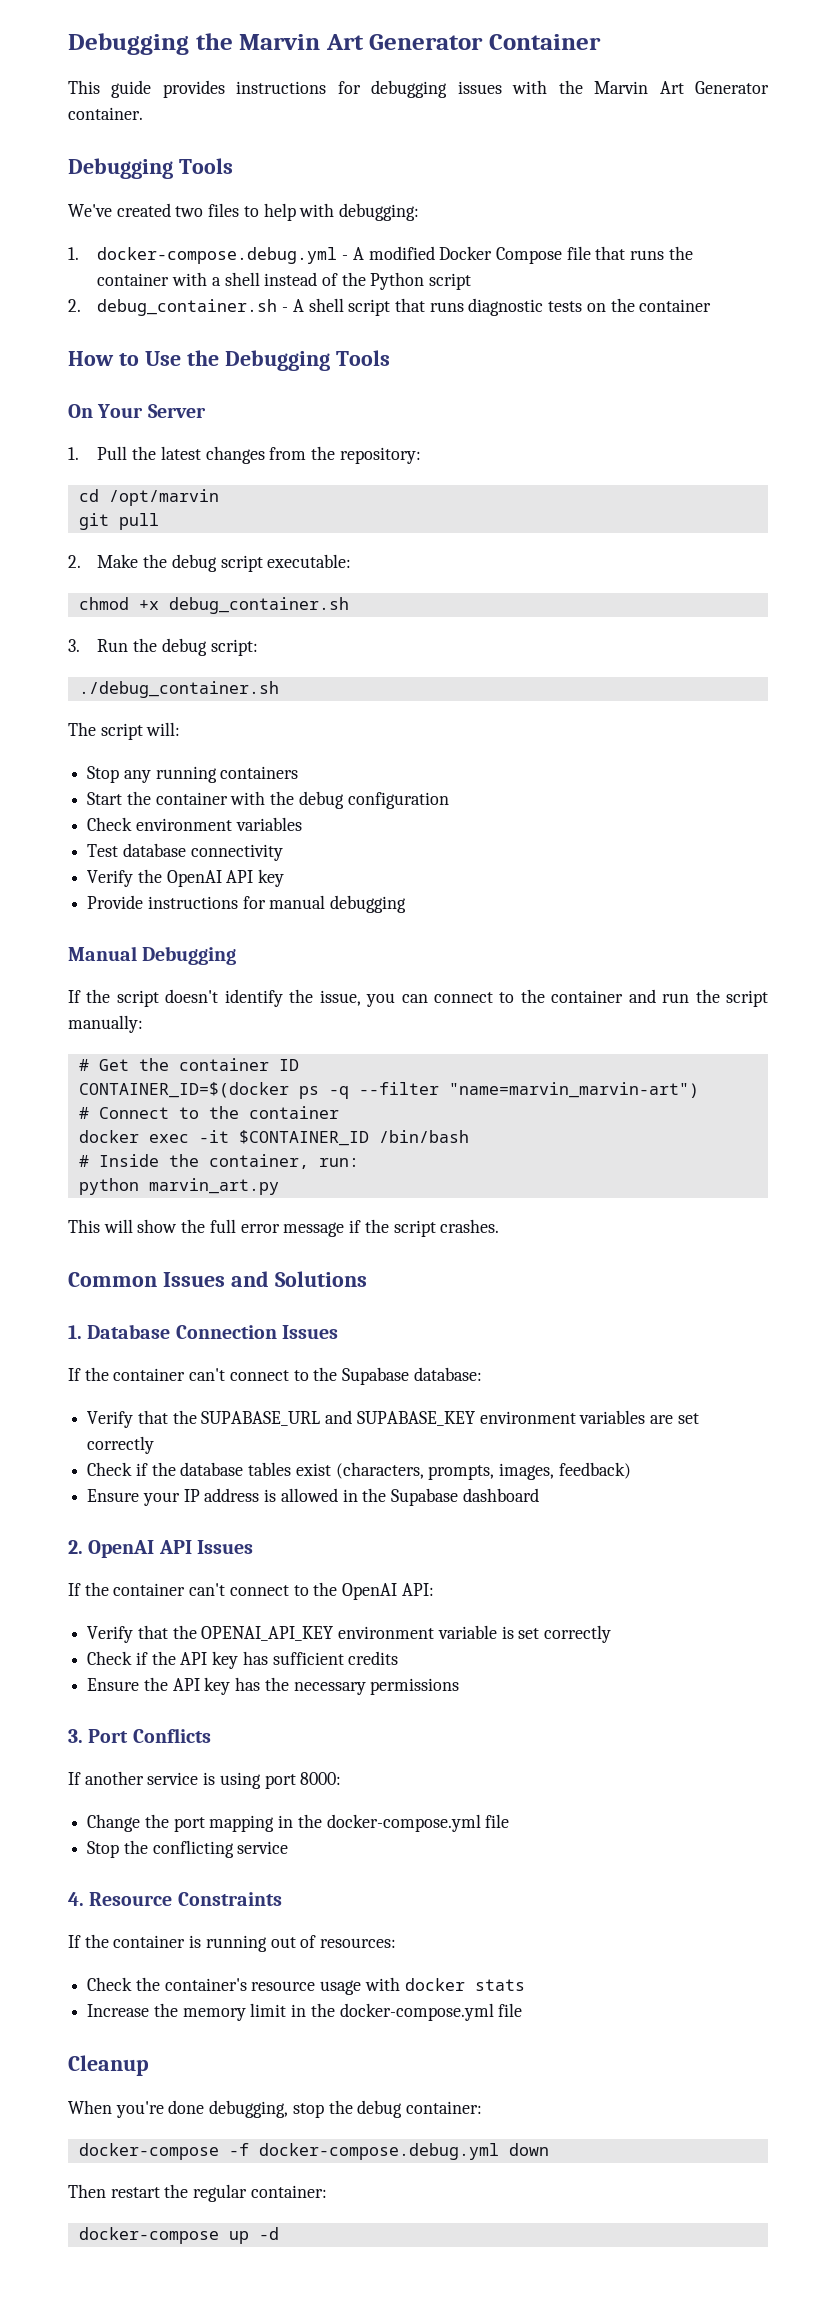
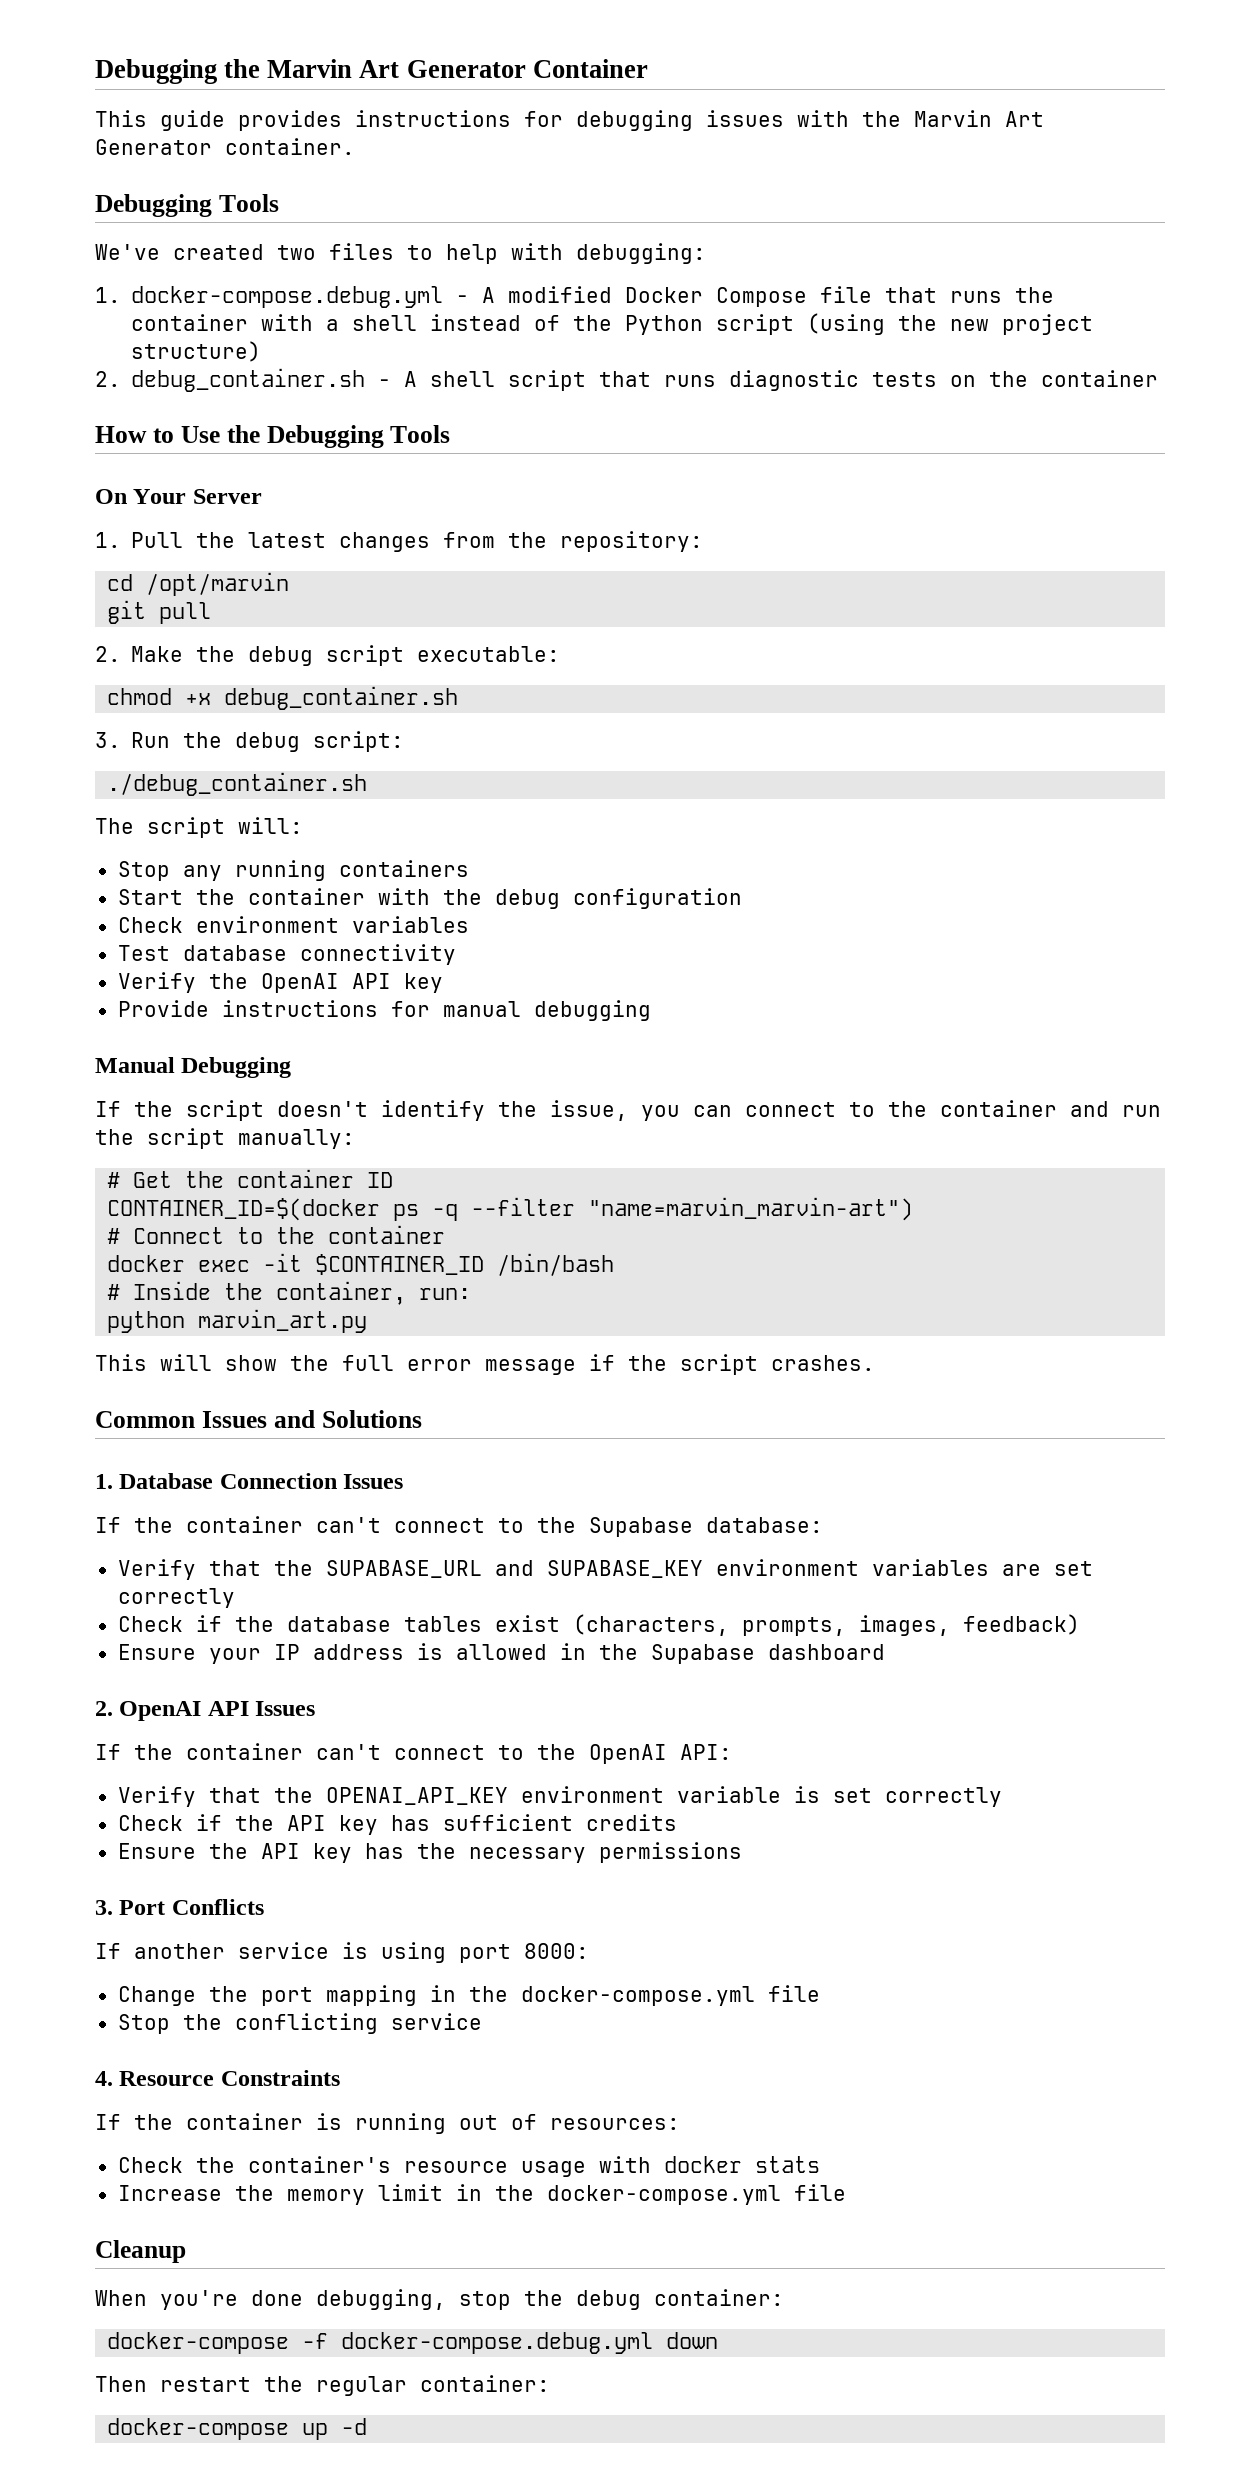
(472, 281) none -> [807,313,1094,335] [131,341,262,362] (using the new project structure)

